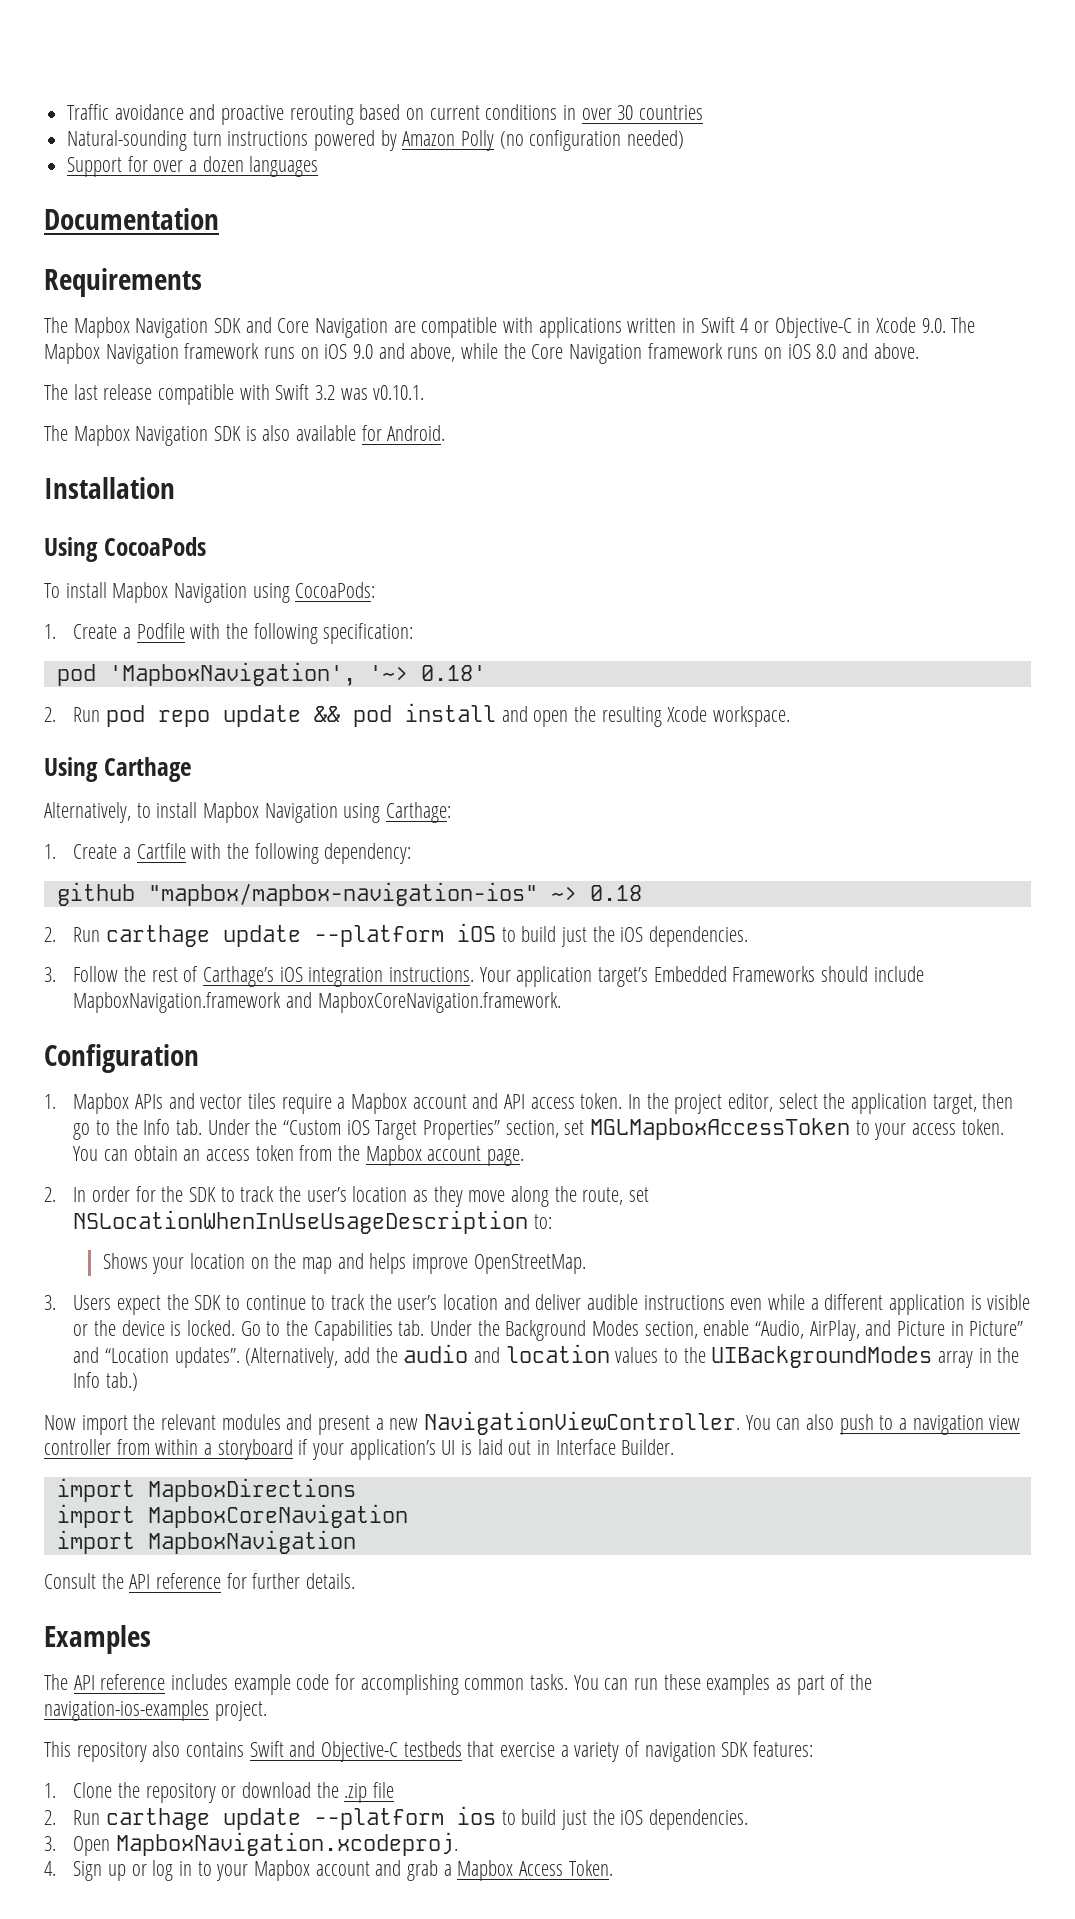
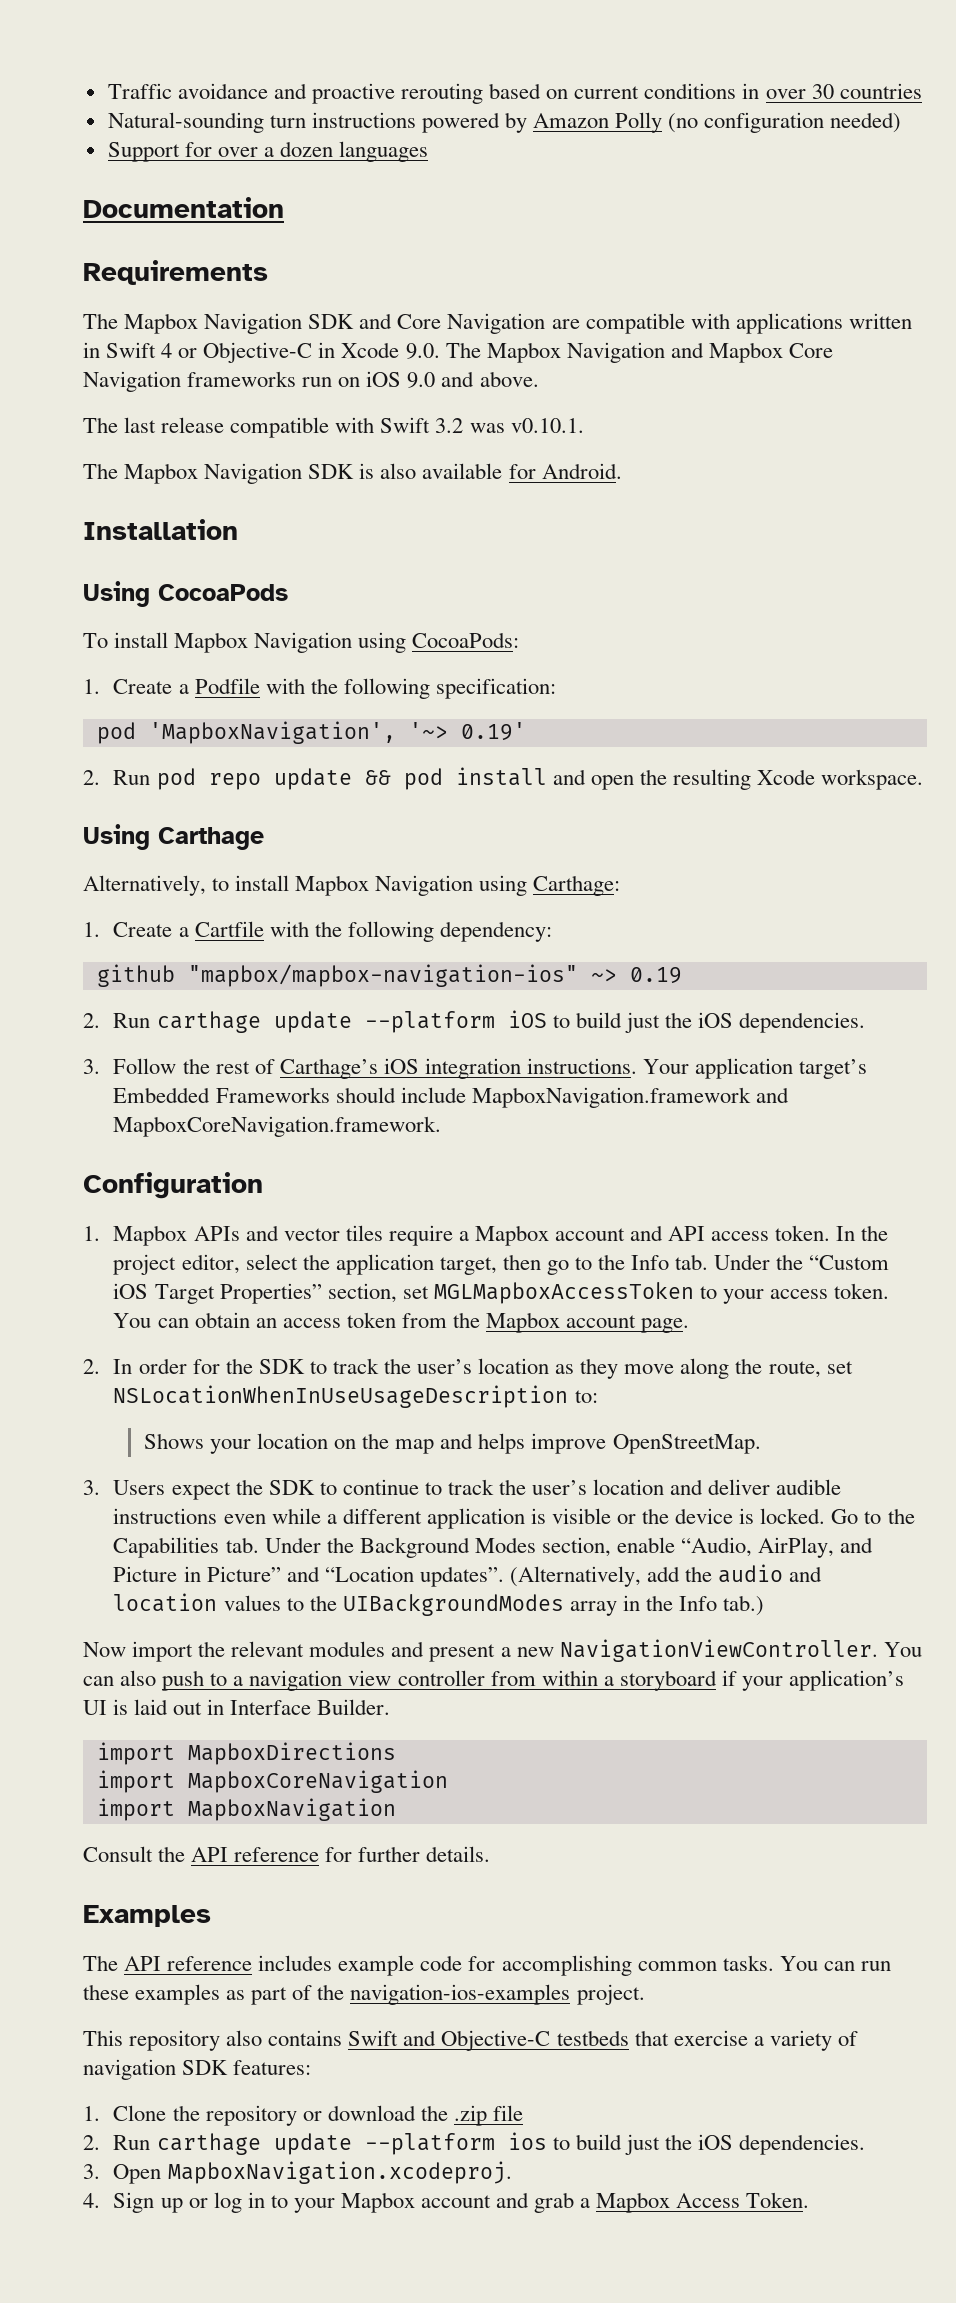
[184,343,837,364] framework runs on iOS 9.0 and above, while the Core Navigation framework runs on iOS 8.0 -> [670,342,833,363] [83,371,436,392] and Mapbox Core Navigation frameworks run on iOS 9.0
[420,665,486,681] 0.18' -> [460,722,526,741] 0.19'
[589,885,642,901] 0.18 -> [629,967,682,984] 0.19

